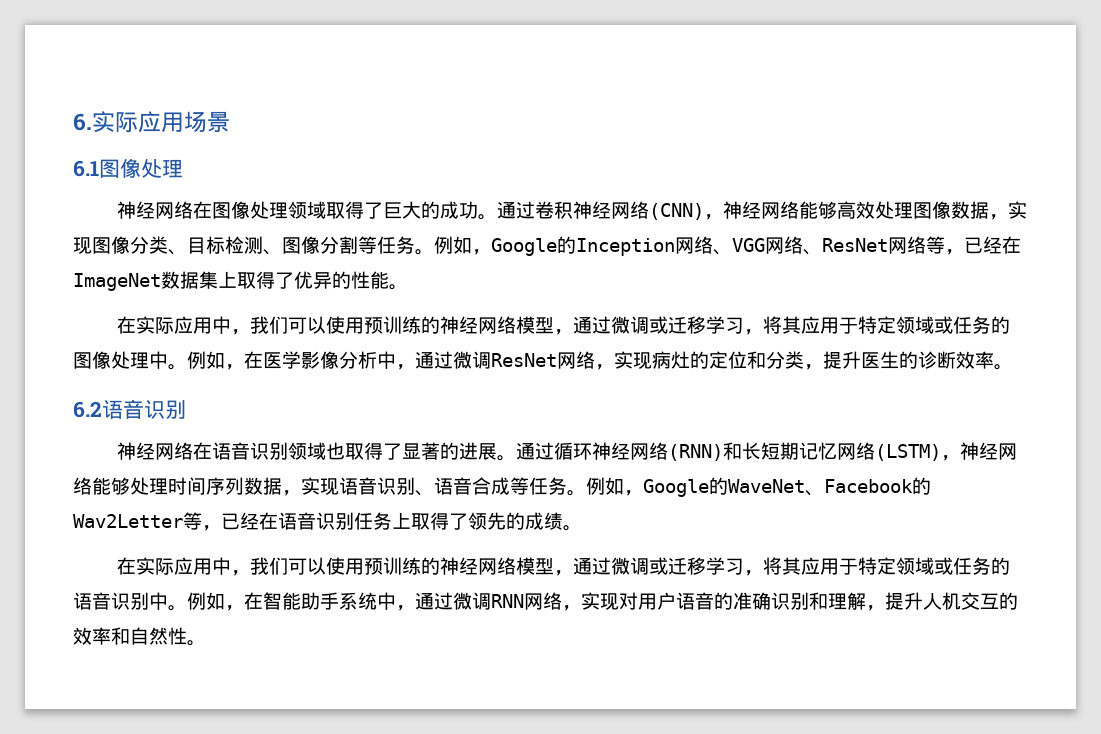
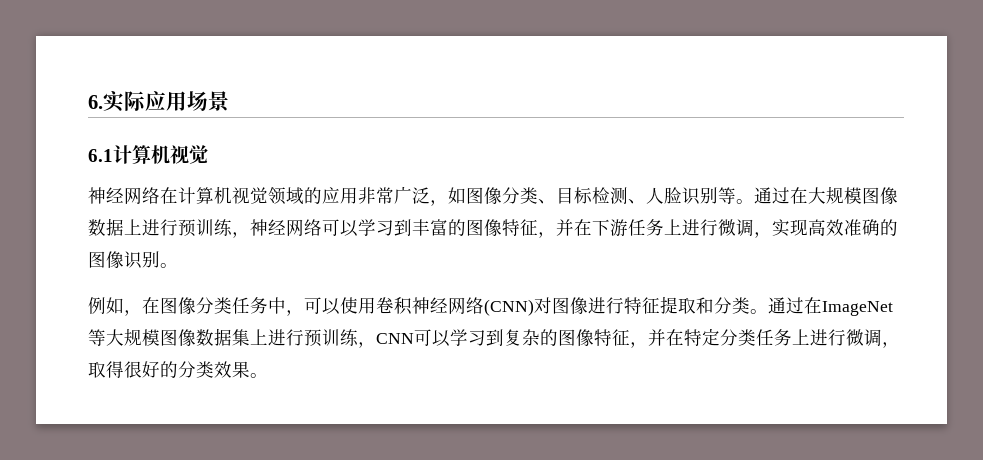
[99,158,183,178] [117,201,1028,220] [73,237,92,254] 图像处理 // 神经网络在图像处理领域取得了巨大的成功。通过卷积神经网络(CNN)，神经网络能够高效处理图像数据，实现 -> [113,144,208,164] [88,186,466,206] 计算机视觉 // 神经网络在计算机视觉领域的应用非常广泛，如
[282,236,1021,256] [73,271,408,291] [117,316,1011,335] [73,351,1013,370] [73,399,186,419] [117,442,1018,461] [73,477,931,497] [73,512,582,531] [117,557,1011,576] [73,592,1018,611] [73,627,187,645] 图像分割等任务。例如，Google的Inception网络、VGG网络、ResNet网络等，已经在ImageNet数据集上取得了优异的性能。 // 在实际应用中，我们可以使用预训练的神经网络模型，通过微调或迁移学习，将其应用于特定领域或任务的图像处理中。例如，在医学影像分析中，通过微调ResNet网络，实现病灶的定位和分类，提升医生的诊断效率。 // 6.2语音识别 // 神经网络在语音识别领域也取得了显著的进展。通过循环神经网络(RNN)和长短期记忆网络(LSTM)，神经网络能够处理时间序列数据，实现语音识别、语音合成等任务。例如，Google的WaveNet、Facebook的Wav2Letter等，已经在语音识别任务上取得了领先的成绩。 // 在实际应用中，我们可以使用预训练的神经网络模型，通过微调或迁移学习，将其应用于特定领域或任务的语音识别中。例如，在智能助手系统中，通过微调RNN网络，实现对用户语音的准确识别和理解，提升人机交互的效率和自然性 -> [646,186,898,205] [88,218,898,238] [88,251,178,269] [88,296,893,316] [88,328,900,348] [88,361,250,378] 人脸识别等。通过在大规模图像数据上进行预训练，神经网络可以学习到丰富的图像特征，并在下游任务上进行微调，实现高效准确的图像识别。 // 例如，在图像分类任务中，可以使用卷积神经网络(CNN)对图像进行特征提取和分类。通过在ImageNet等大规模图像数据集上进行预训练，CNN可以学习到复杂的图像特征，并在特定分类任务上进行微调，取得很好的分类效果

